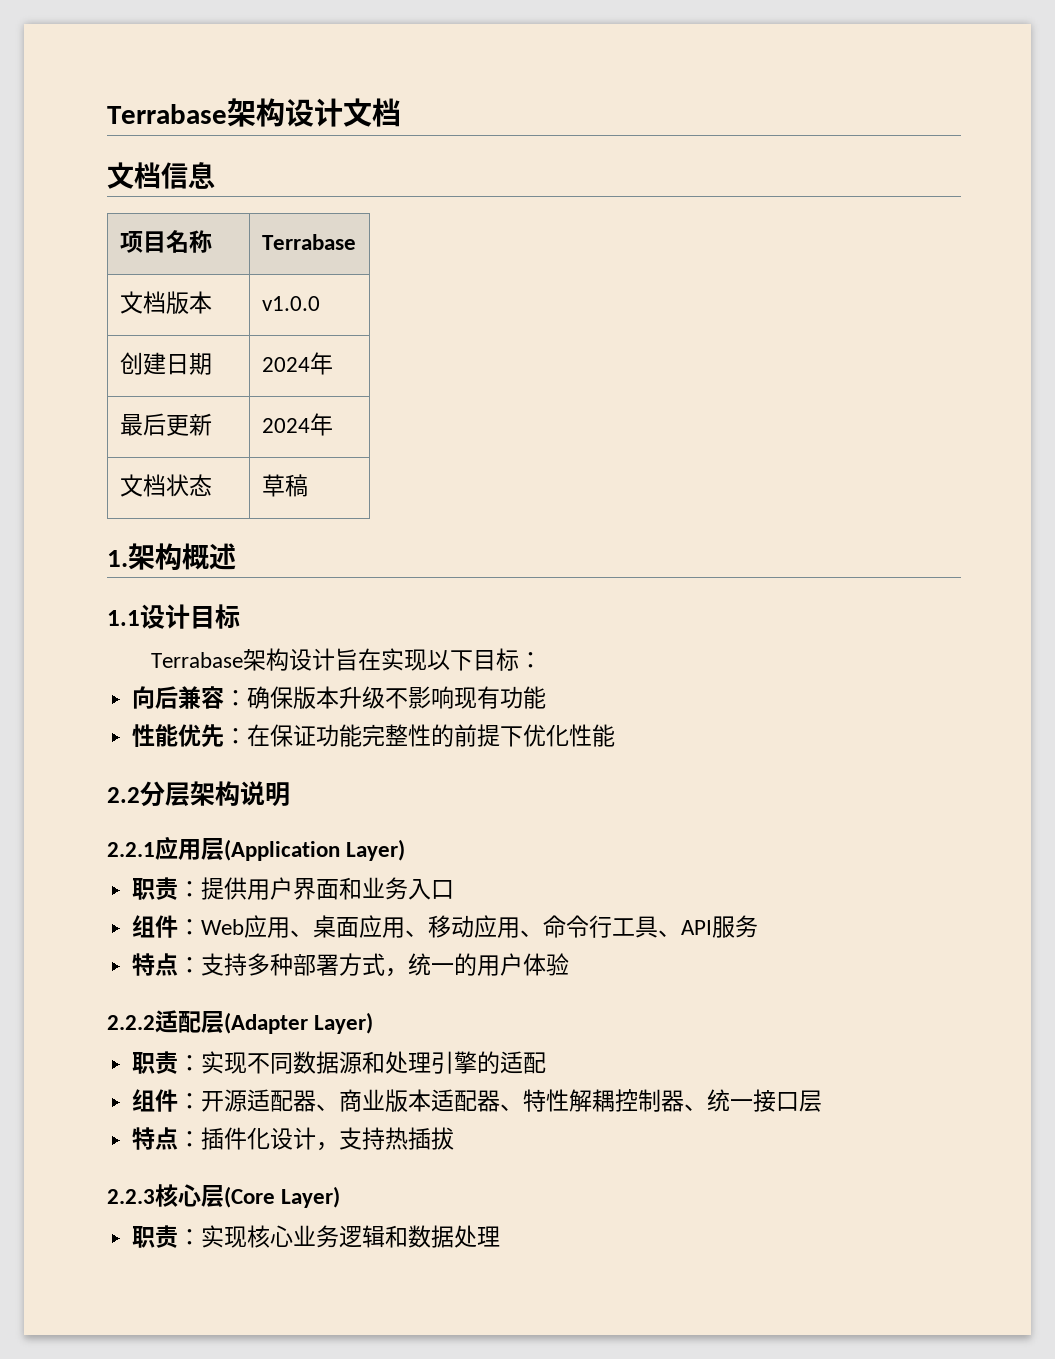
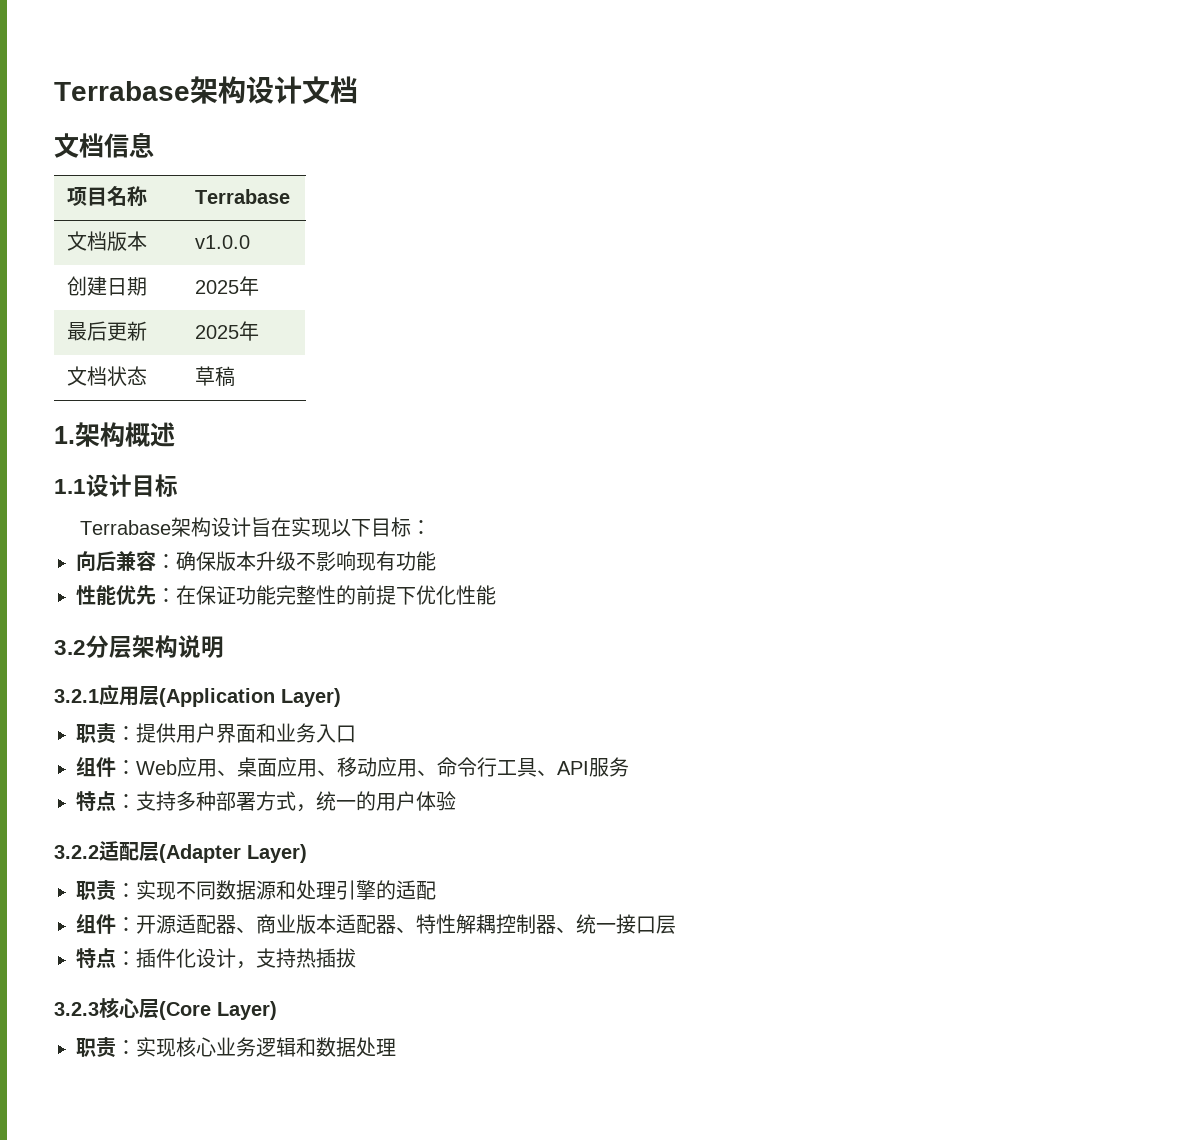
[261,357,310,372] 2024 -> [195,280,240,294] 2025
[261,418,310,433] 2024 -> [195,325,240,339] 2025
[107,787,140,803] 2.2 -> [54,640,86,655] 3.2
[107,842,155,857] 2.2.1 -> [54,689,99,703] 3.2.1
[107,1015,155,1030] 2.2.2 -> [54,845,99,859] 3.2.2
[107,1189,155,1204] 2.2.3 -> [54,1002,99,1016] 3.2.3

